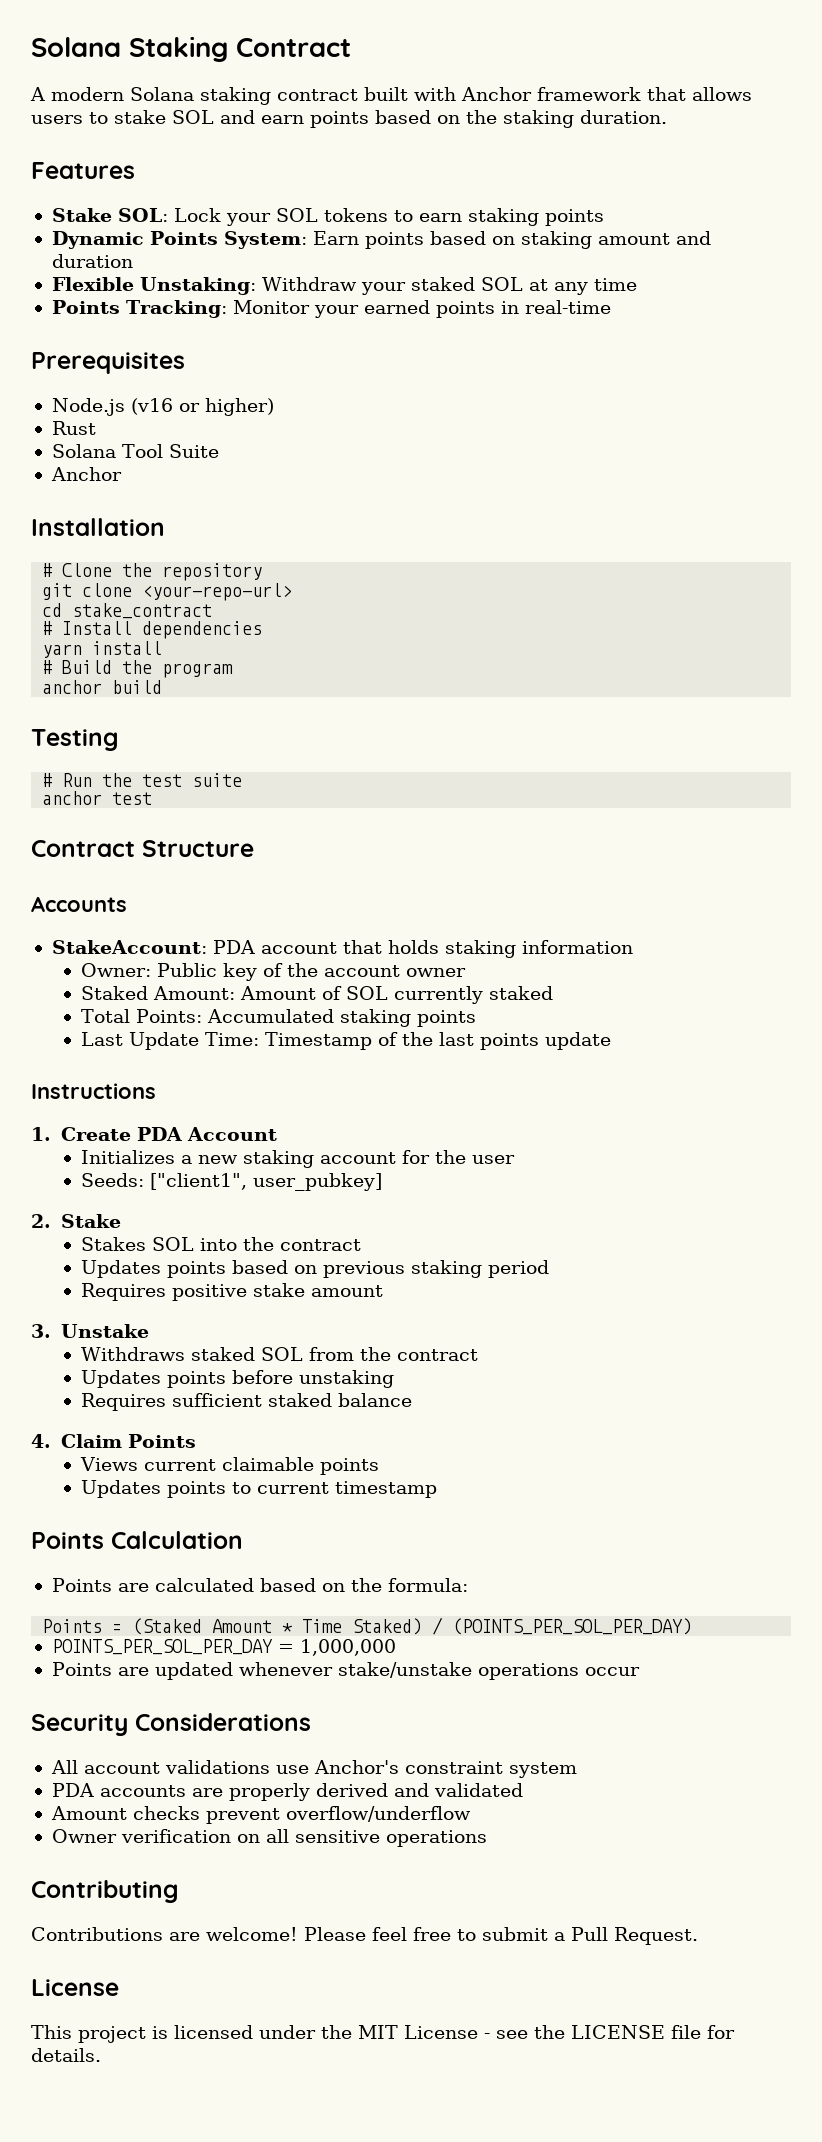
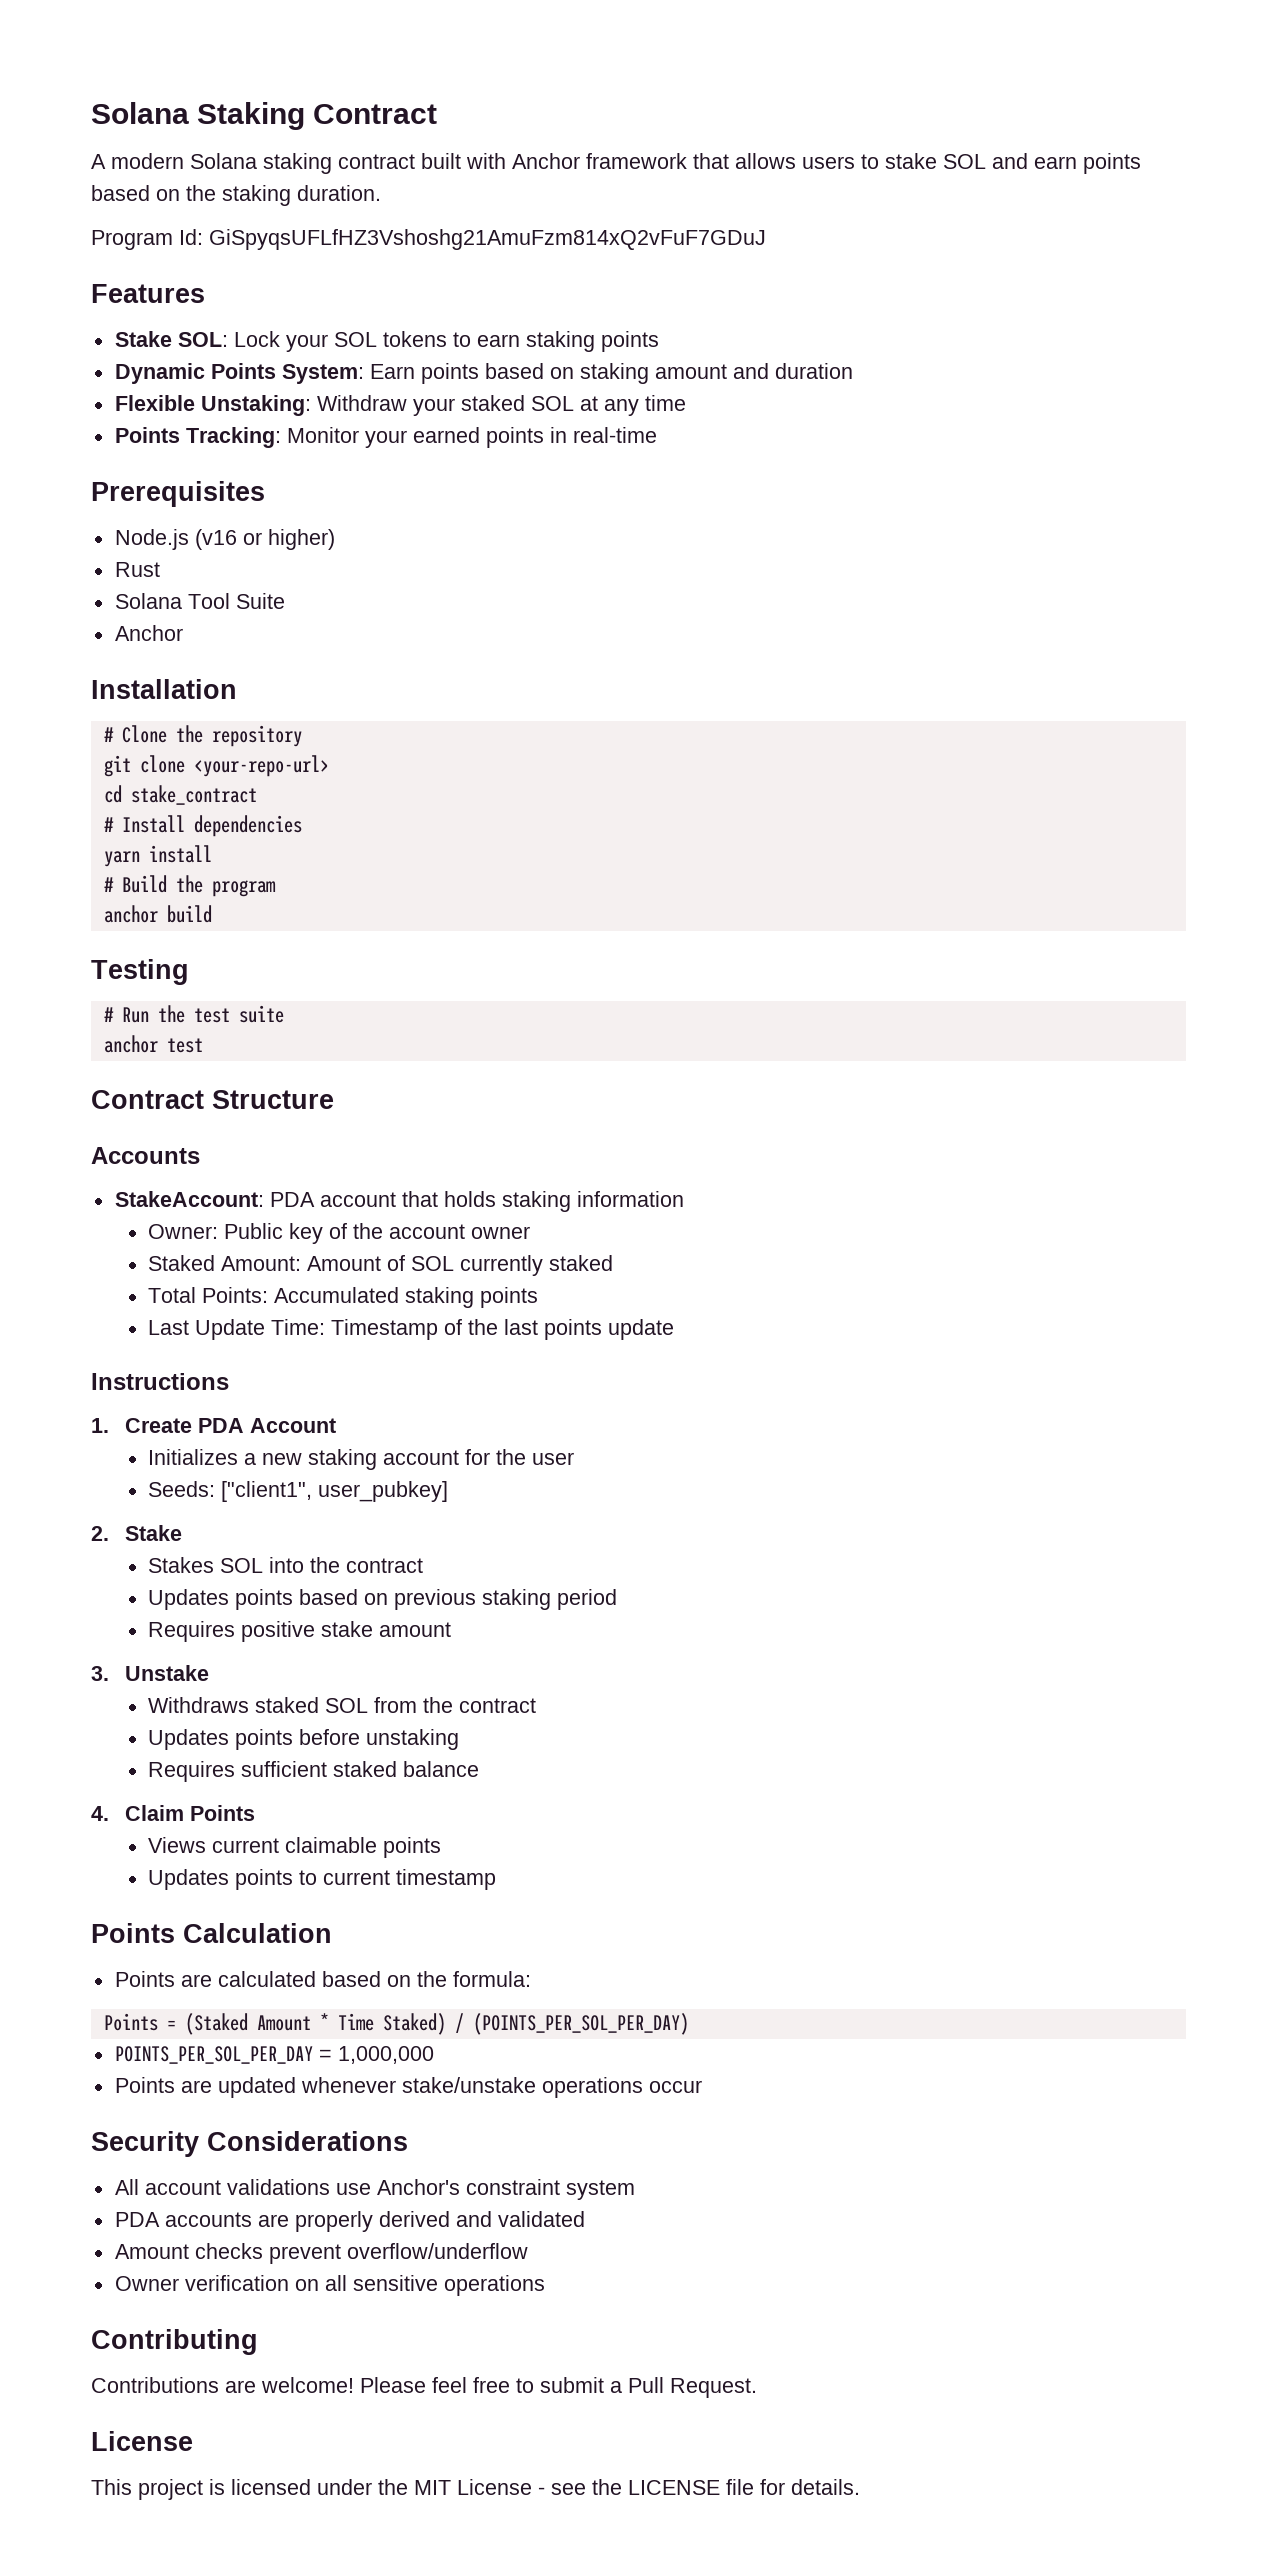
(667, 117) none -> [91,229,766,250] // Program Id: GiSpyqsUFLfHZ3Vshoshg21AmuFzm814xQ2vFuF7GDuJ

